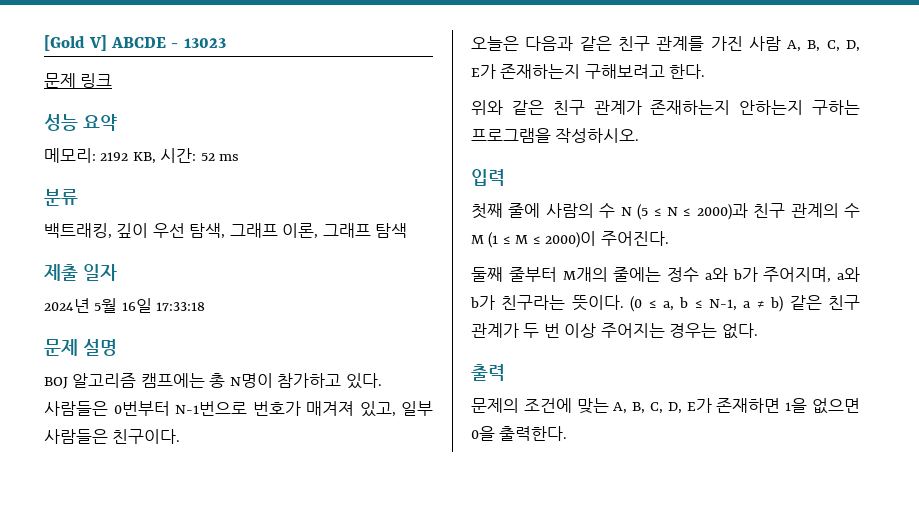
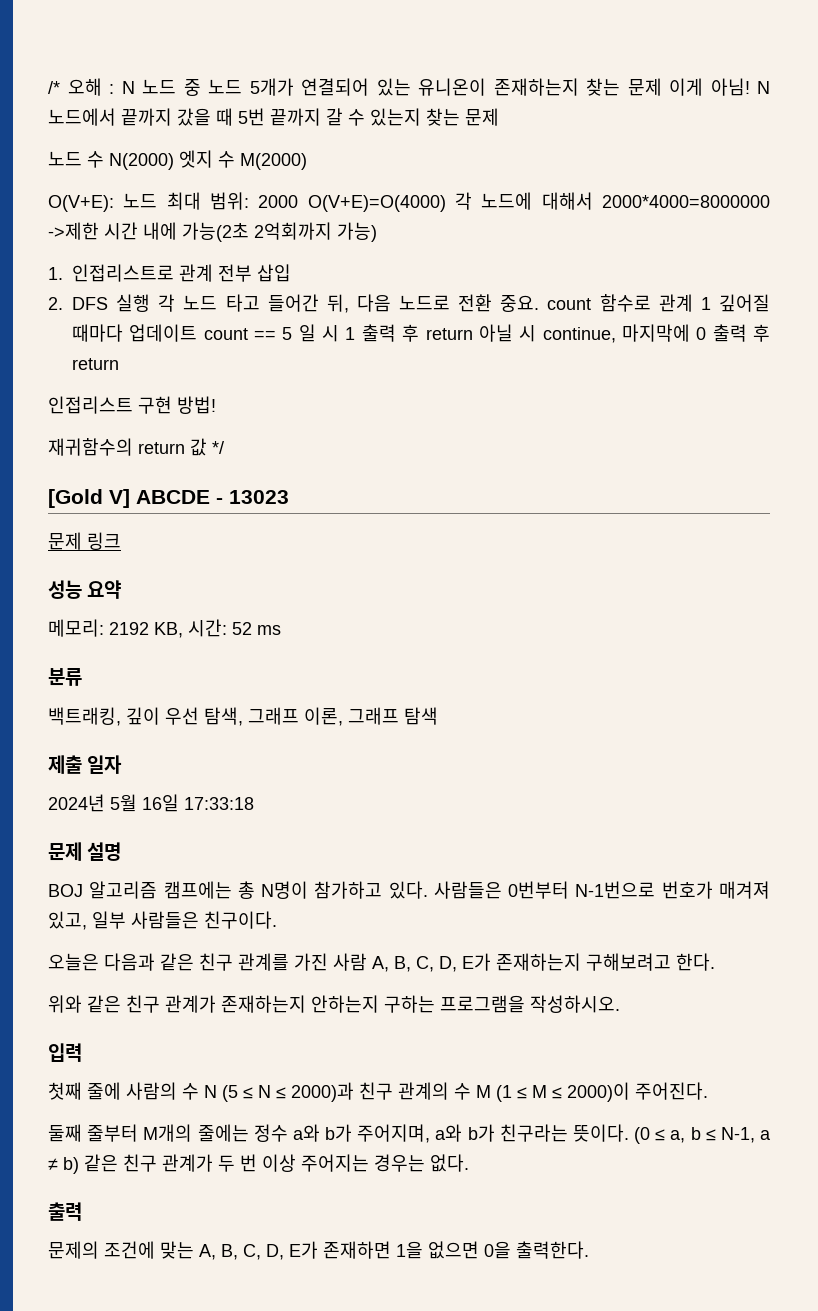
(44, 43) none -> [48,78,770,96] [48,108,499,126] [48,150,307,170] [48,192,770,212] [48,222,377,242] [48,264,291,282] [48,294,770,313] [72,324,771,343] [72,358,119,370] [48,396,216,414] [48,438,224,456] /* 오해 : N 노드 중 노드 5개가 연결되어 있는 유니온이 존재하는지 찾는 문제 이게 아님! N 노드에서 끝까지 갔을 때 5번 끝까지 갈 수 있는지 찾는 문제 // 노드 수 N(2000) 엣지 수 M(2000) // O(V+E): 노드 최대 범위: 2000 O(V+E)=O(4000) 각 노드에 대해서 2000*4000=8000000 ->제한 시간 내에 가능(2초 2억회까지 가능) // 1. 인접리스트로 관계 전부 삽입 // 2. DFS 실행 각 노드 타고 들어간 뒤, 다음 노드로 전환 중요. count 함수로 관계 1 깊어질 때마다 업데이트 count == 5 일 시 1 출력 후 return 아닐 시 continue, 마지막에 0 출력 후 return // 인접리스트 구현 방법! // 재귀함수의 return 값 */ //

